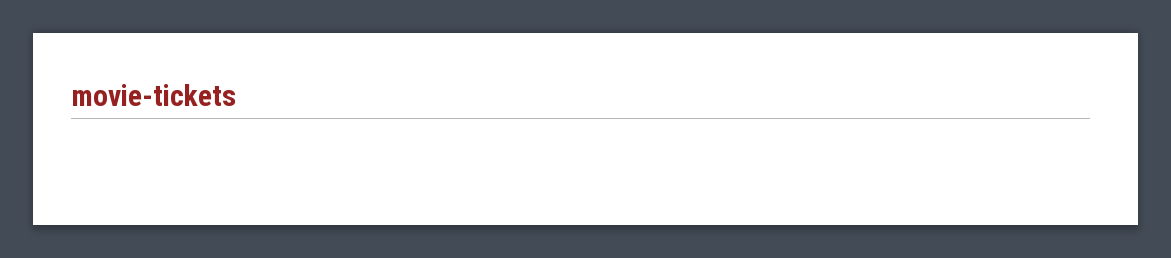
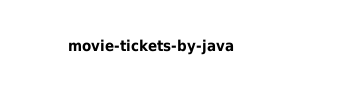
[71,84,236,106] movie-tickets -> [68,39,234,55] movie-tickets-by-java

